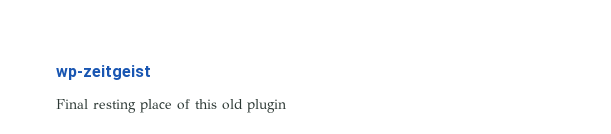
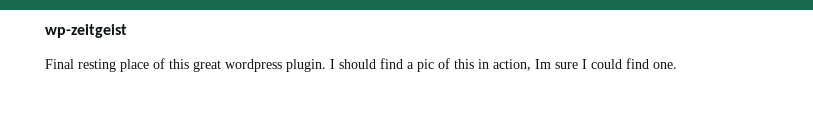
[222,99,286,113] old plugin -> [193,58,677,72] great wordpress plugin. I should find a pic of this in action, Im sure I could find one.

